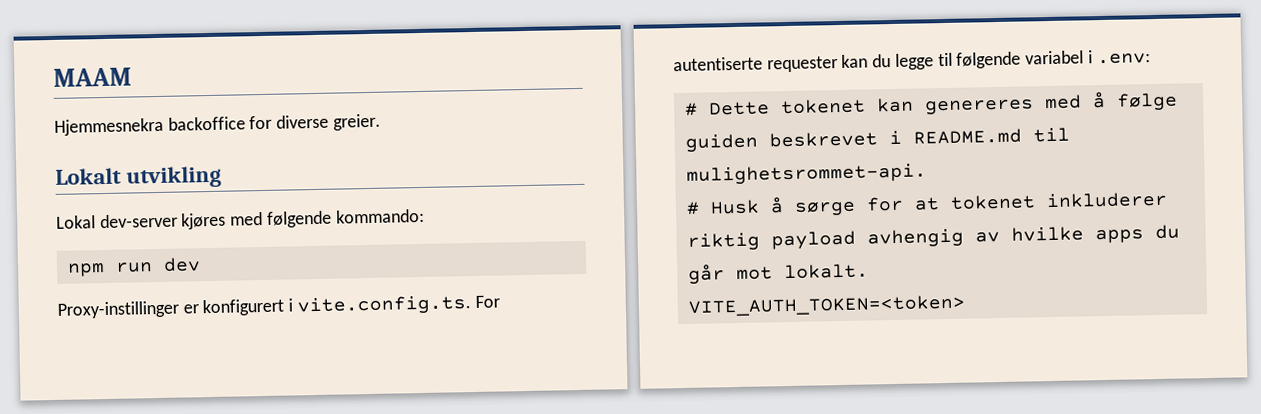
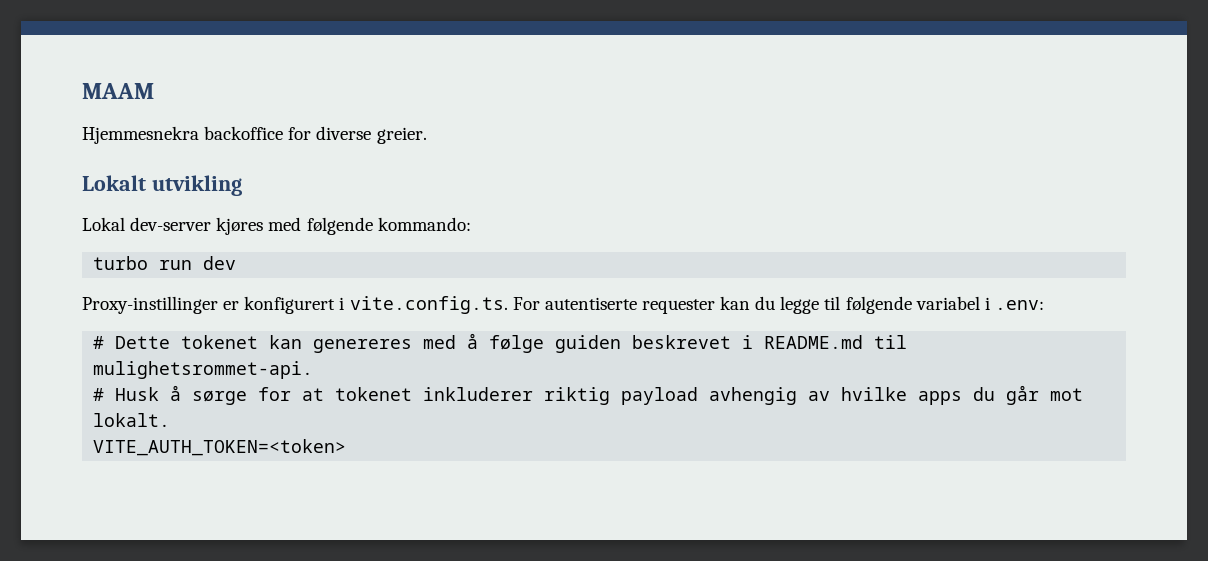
[66,263,105,277] npm -> [93,256,149,270] turbo

